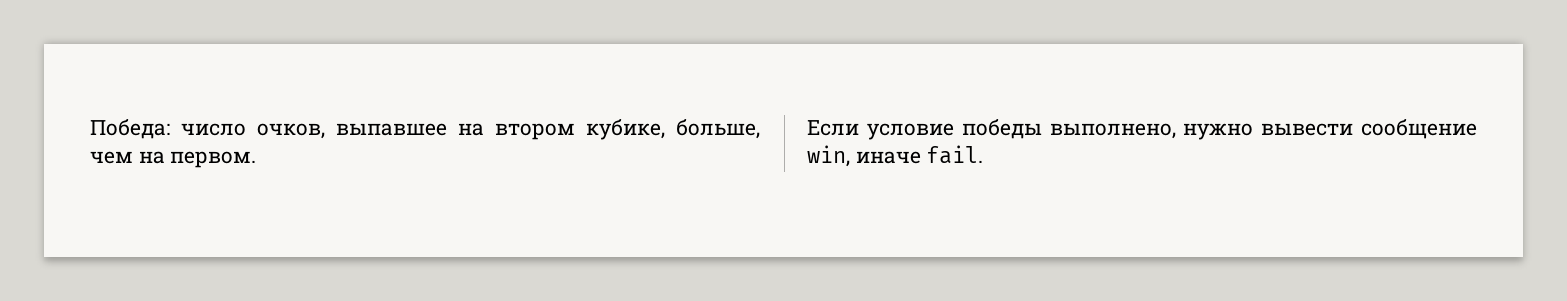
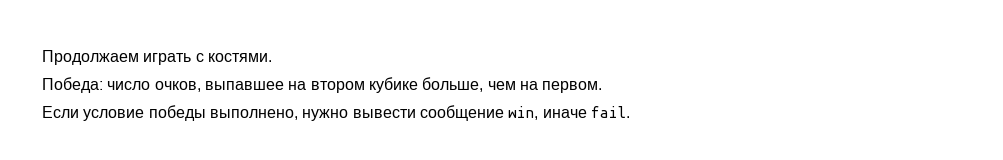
(90, 129) none -> [42,50,272,65] Продолжаем играть с костями. //
[586,119,665,140] кубике, -> [368,77,418,93] кубике

